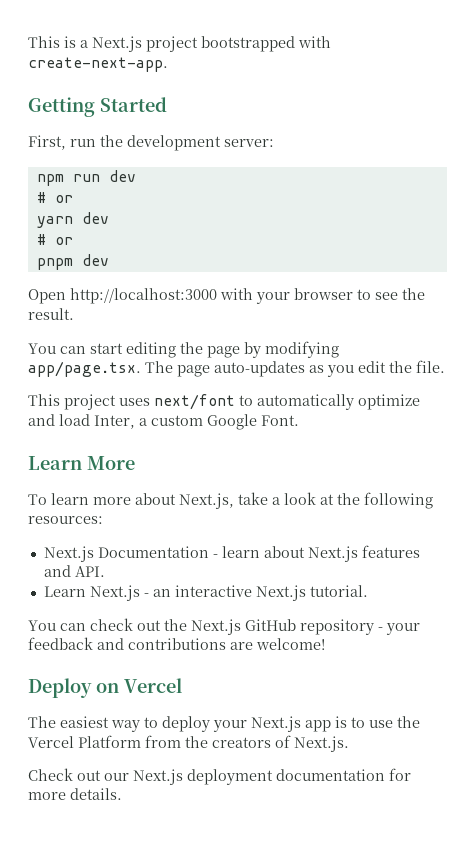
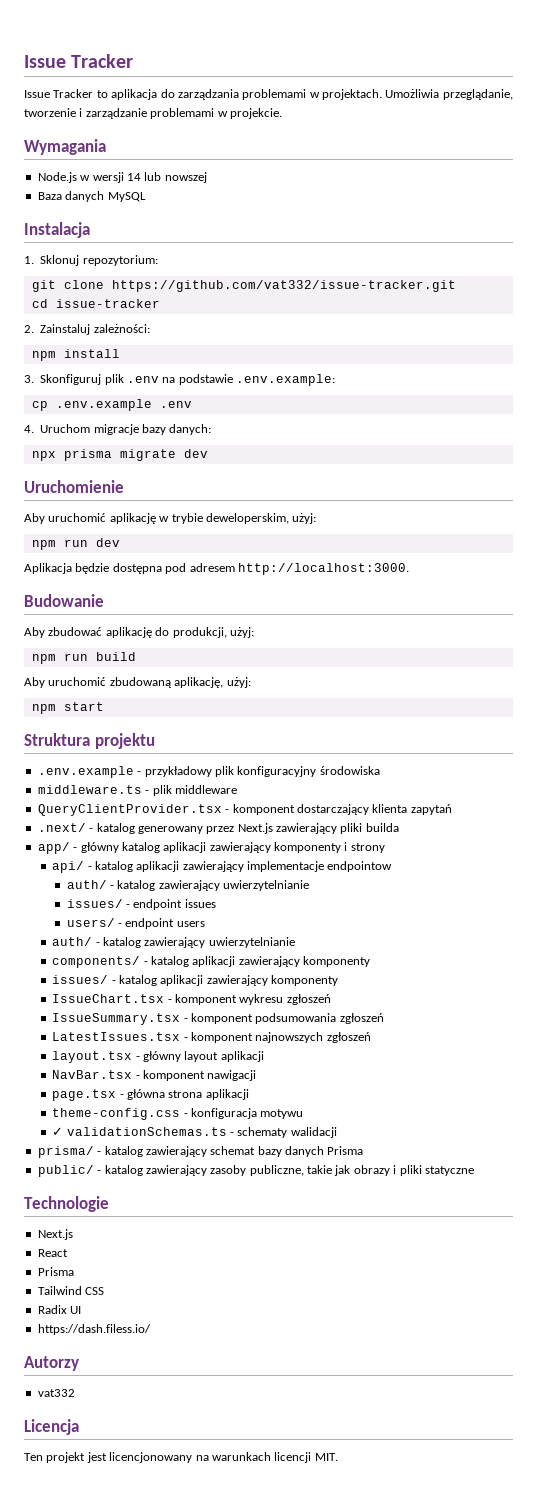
[28,36,331,52] [28,57,168,72] [28,97,167,117] [28,135,274,151] [36,170,136,186] [36,192,73,203] [36,212,109,228] [36,234,73,245] [36,254,109,270] [28,288,425,304] [28,308,74,320] [28,341,339,358] [28,360,445,377] [28,394,420,410] [28,414,299,430] [28,456,135,470] [28,492,433,509] [28,516,103,524] [43,545,420,562] [43,565,105,577] [43,585,368,601] [28,618,420,635] [28,637,325,650] [28,678,182,698] [28,716,420,732] [28,735,349,752] [28,768,411,785] [28,788,122,800] This is a Next.js project bootstrapped with create-next-app. // Getting Started // First, run the development server: // npm run dev // # or // yarn dev // # or // pnpm dev // Open http://localhost:3000 with your browser to see the result. // You can start editing the page by modifying app/page.tsx. The page auto-updates as you edit the file. // This project uses next/font to automatically optimize and load Inter, a custom Google Font. // Learn More // To learn more about Next.js, take a look at the following resources: // Next.js Documentation - learn about Next.js features and API. // Learn Next.js - an interactive Next.js tutorial. // You can check out the Next.js GitHub repository - your feedback and contributions are welcome! // Deploy on Vercel // The easiest way to deploy your Next.js app is to use the Vercel Platform from the creators of Next.js. // Check out our Next.js deployment documentation for more details. -> [24,54,134,68] [24,89,513,100] [24,108,282,119] [24,139,106,155] [37,172,207,183] [37,191,146,202] [24,222,90,238] [24,255,158,266] [31,280,456,292] [31,299,160,308] [24,324,150,335] [31,349,120,361] [24,374,336,386] [31,399,192,411] [24,424,212,435] [31,449,208,461] [24,480,124,493] [24,513,317,524] [31,538,120,550] [24,563,409,575] [24,594,104,607] [24,627,254,638] [31,652,136,664] [24,677,251,688] [31,702,104,714] [24,733,155,749] [37,766,380,778] [37,785,237,796] [37,804,452,816] [37,823,399,834] [37,842,385,854] [52,861,393,873] [66,880,309,891] [66,899,216,910] [66,918,205,929] [52,937,295,948] [52,956,370,968] [52,975,338,986] [52,994,331,1005] [52,1013,384,1025] [52,1032,371,1043] [52,1051,264,1063] [52,1070,257,1081] [52,1089,249,1101] [52,1108,304,1120] [52,1127,337,1138] [37,1146,364,1158] [37,1165,474,1177] [24,1196,109,1212] [37,1229,73,1240] [37,1249,68,1257] [37,1267,74,1276] [37,1286,105,1295] [37,1305,82,1314] [37,1324,151,1335] [24,1356,79,1371] [37,1389,75,1397] [24,1419,79,1435] [24,1452,338,1463] Issue Tracker // Issue Tracker to aplikacja do zarządzania problemami w projektach. Umożliwia przeglądanie, tworzenie i zarządzanie problemami w projekcie. // Wymagania // Node.js w wersji 14 lub nowszej // Baza danych MySQL // Instalacja // 1. Sklonuj repozytorium: // git clone https://github.com/vat332/issue-tracker.git // cd issue-tracker // 2. Zainstaluj zależności: // npm install // 3. Skonfiguruj plik .env na podstawie .env.example: // cp .env.example .env // 4. Uruchom migracje bazy danych: // npx prisma migrate dev // Uruchomienie // Aby uruchomić aplikację w trybie deweloperskim, użyj: // npm run dev // Aplikacja będzie dostępna pod adresem http://localhost:3000. // Budowanie // Aby zbudować aplikację do produkcji, użyj: // npm run build // Aby uruchomić zbudowaną aplikację, użyj: // npm start // Struktura projektu // .env.example - przykładowy plik konfiguracyjny środowiska // middleware.ts - plik middleware // QueryClientProvider.tsx - komponent dostarczający klienta zapytań // .next/ - katalog generowany przez Next.js zawierający pliki builda // app/ - główny katalog aplikacji zawierający komponenty i strony // api/ - katalog aplikacji zawierający implementacje endpointow // auth/ - katalog zawierający uwierzytelnianie // issues/ - endpoint issues // users/ - endpoint users // auth/ - katalog zawierający uwierzytelnianie // components/ - katalog aplikacji zawierający komponenty // issues/ - katalog aplikacji zawierający komponenty // IssueChart.tsx - komponent wykresu zgłoszeń // IssueSummary.tsx - komponent podsumowania zgłoszeń // LatestIssues.tsx - komponent najnowszych zgłoszeń // layout.tsx - główny layout aplikacji // NavBar.tsx - komponent nawigacji // page.tsx - główna strona aplikacji // theme-config.css - konfiguracja motywu // ✓ validationSchemas.ts - schematy walidacji // prisma/ - katalog zawierający schemat bazy danych Prisma // public/ - katalog zawierający zasoby publiczne, takie jak obrazy i pliki statyczne // Technologie // Next.js // React // Prisma // Tailwind CSS // Radix UI // https://dash.filess.io/ // Autorzy // vat332 // Licencja // Ten projekt jest licencjonowany na warunkach licencji MIT.

